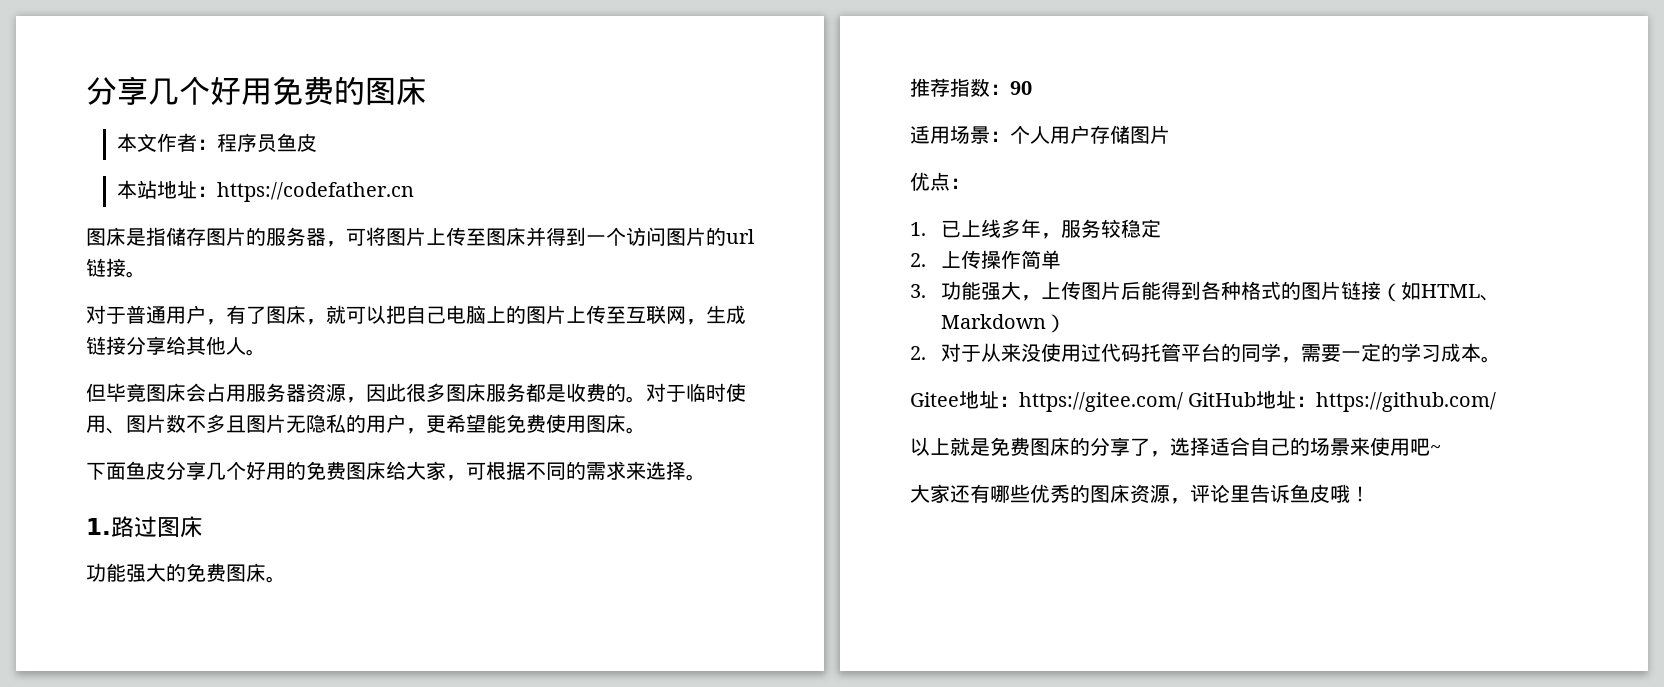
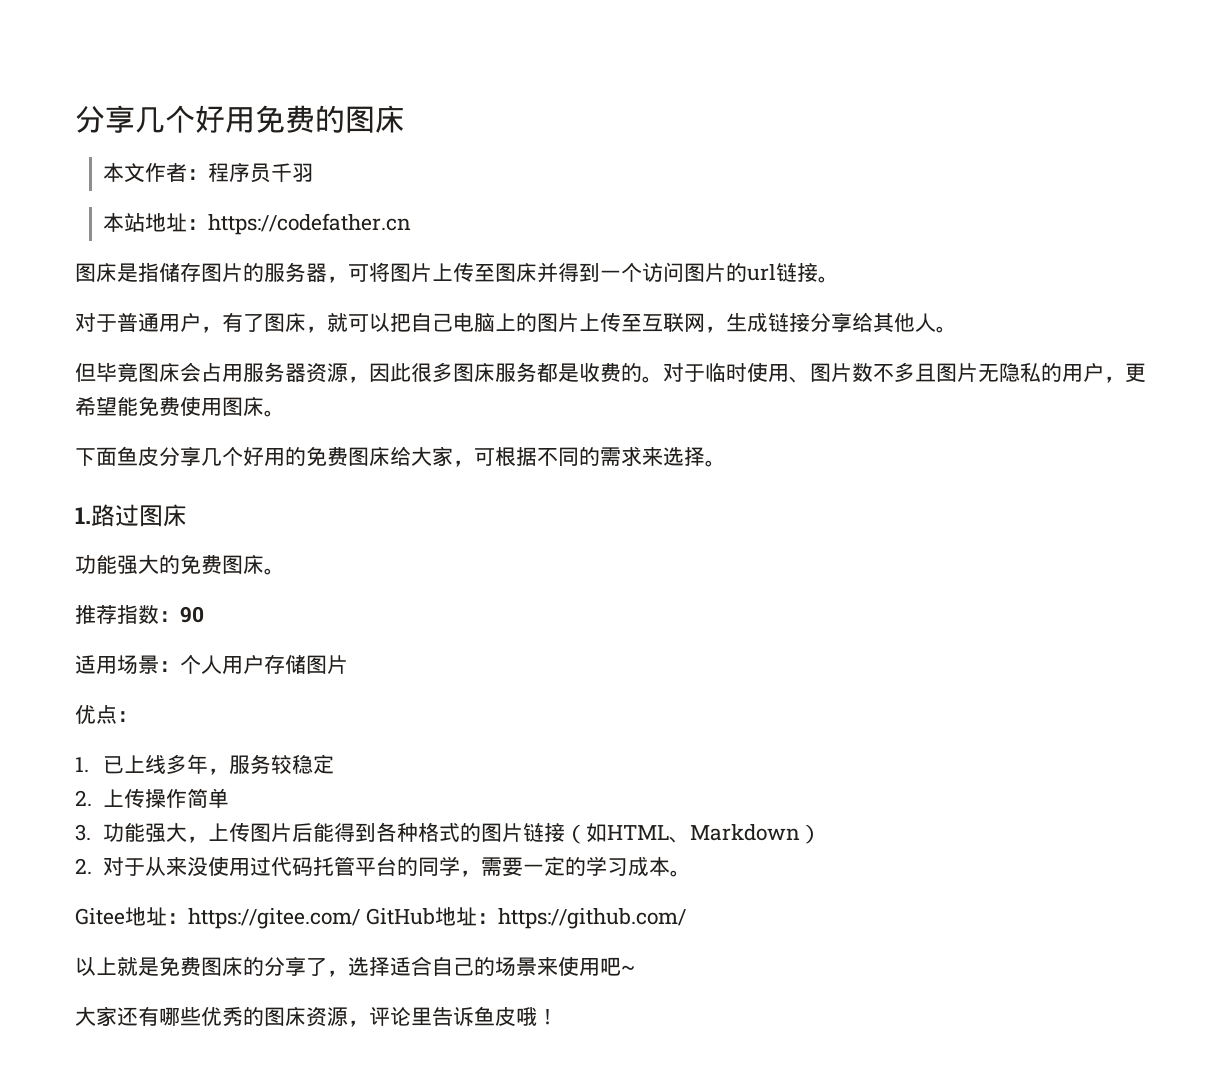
[276,133,317,152] 鱼皮 -> [271,163,314,182] 千羽

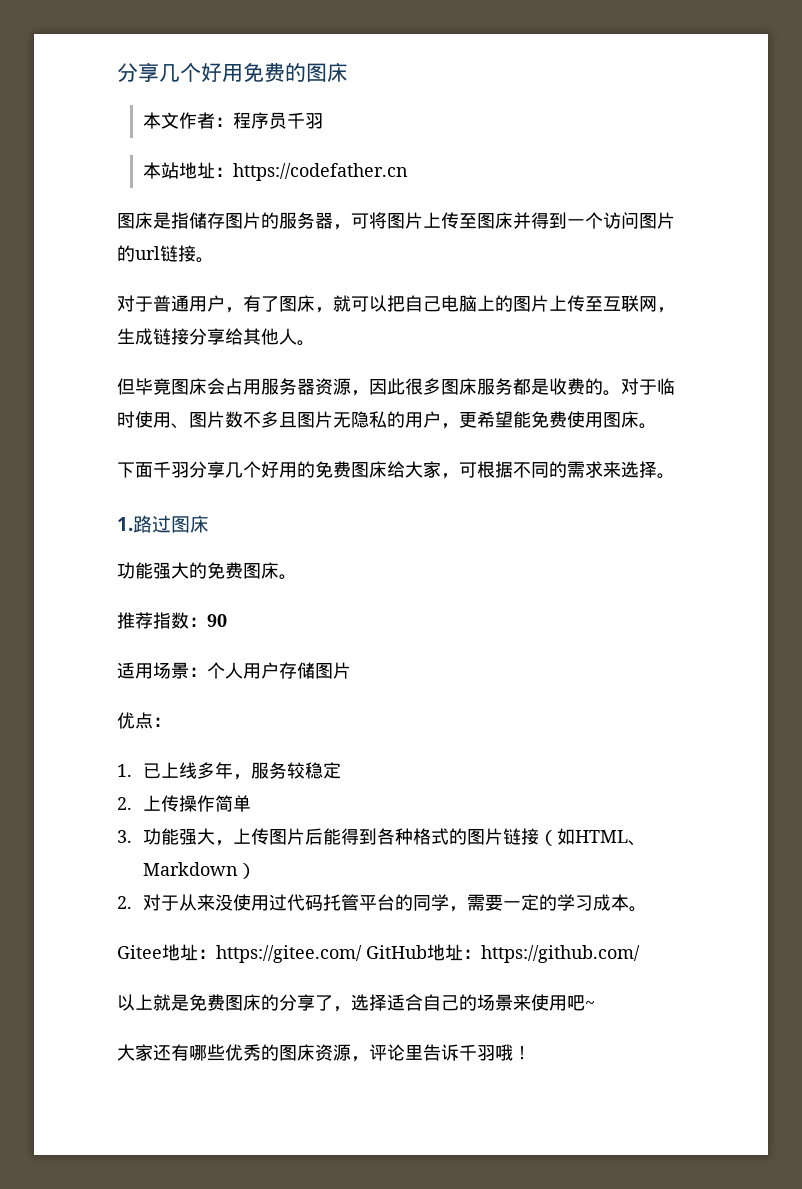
[117,446,159,467] 鱼皮 -> [153,461,189,478] 千羽
[474,1006,516,1027] 鱼皮 -> [459,1044,495,1061] 千羽

